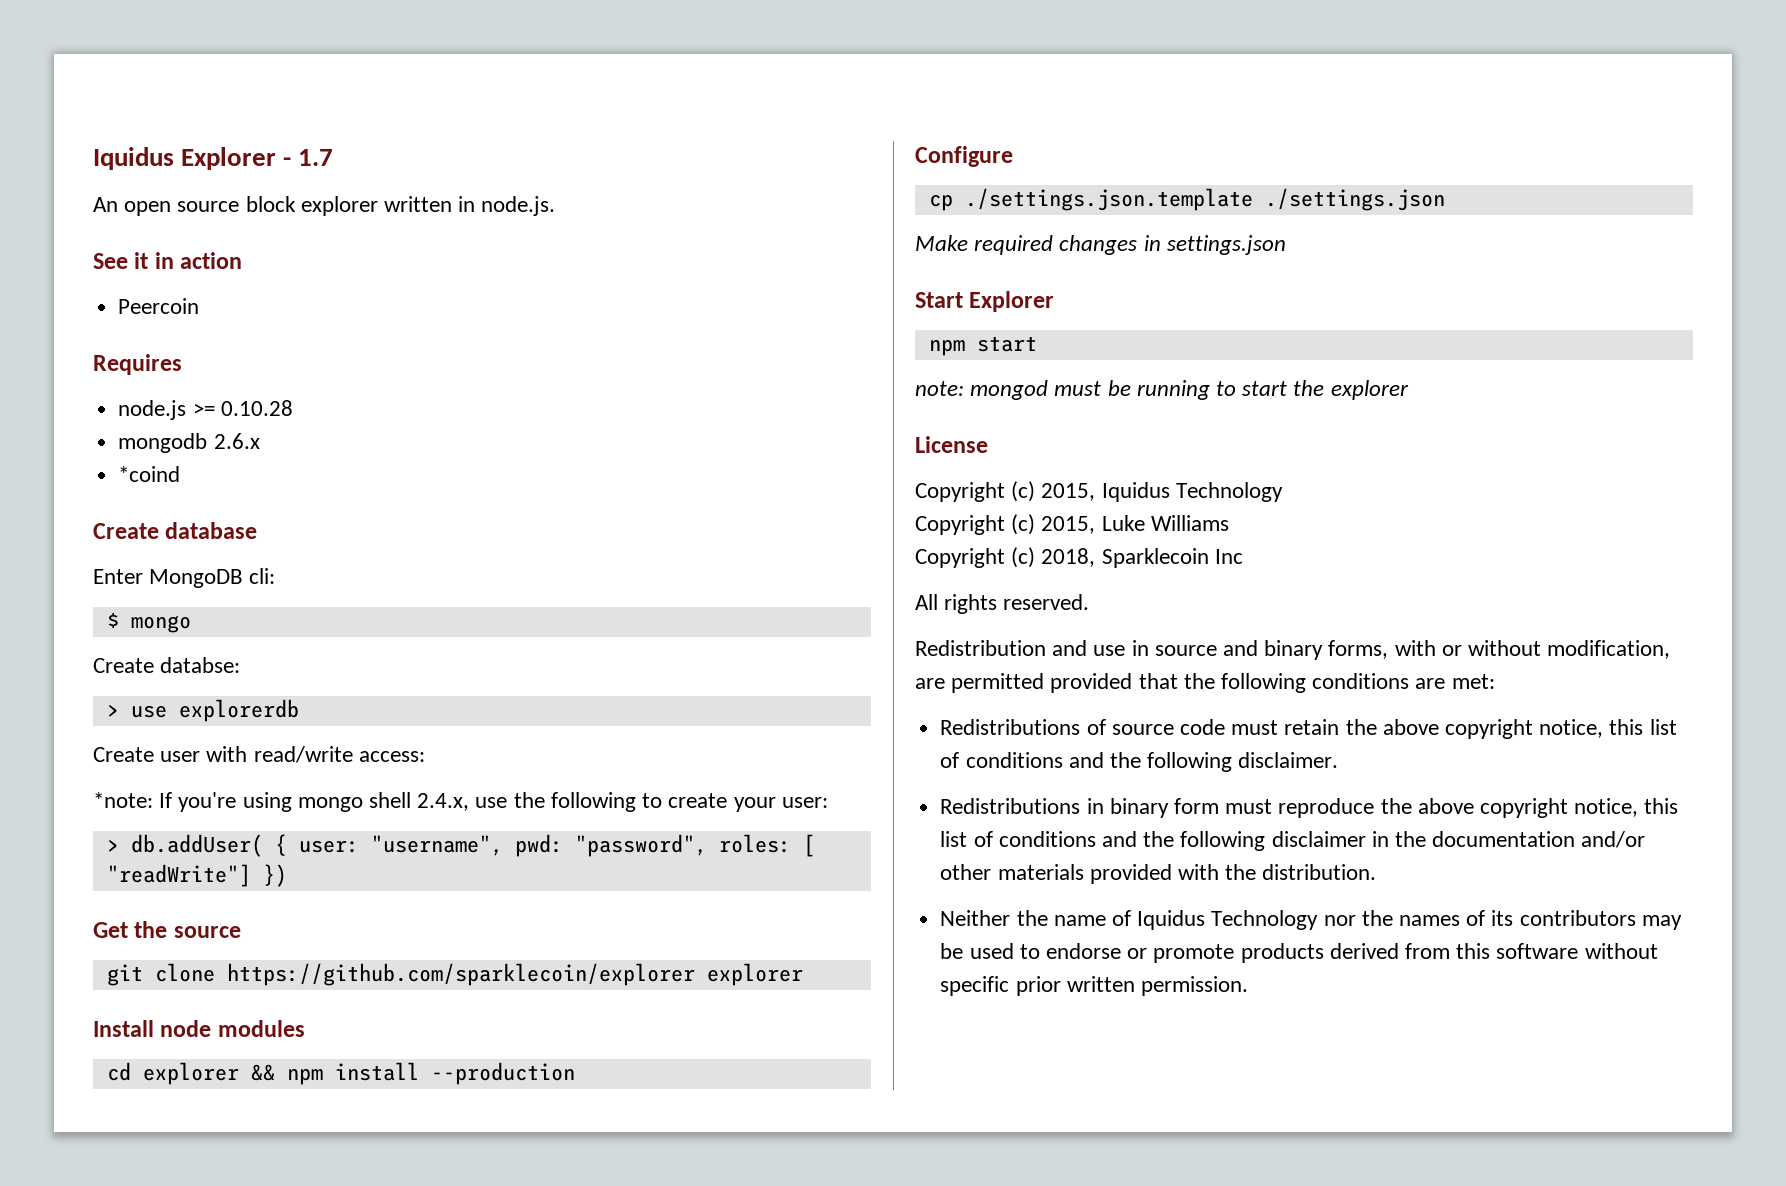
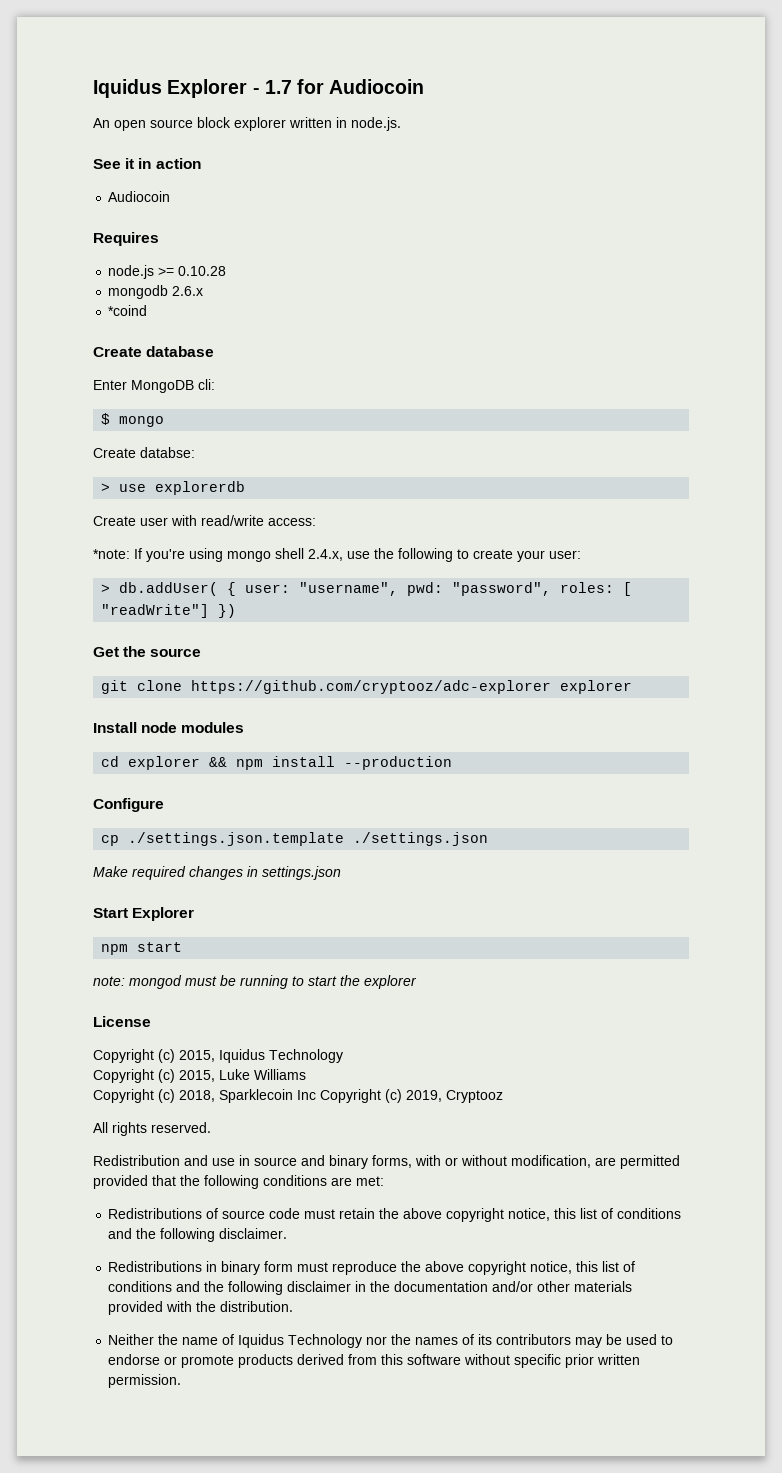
(334, 157) none -> [297,79,425,94] for Audiocoin
[118,298,200,314] Peercoin -> [108,191,171,202] Audiocoin
[226,963,695,986] https://github.com/sparklecoin/explorer -> [191,680,552,694] https://github.com/cryptooz/adc-explorer
(1243, 556) none -> [320,1089,503,1103] Copyright (c) 2019, Cryptooz

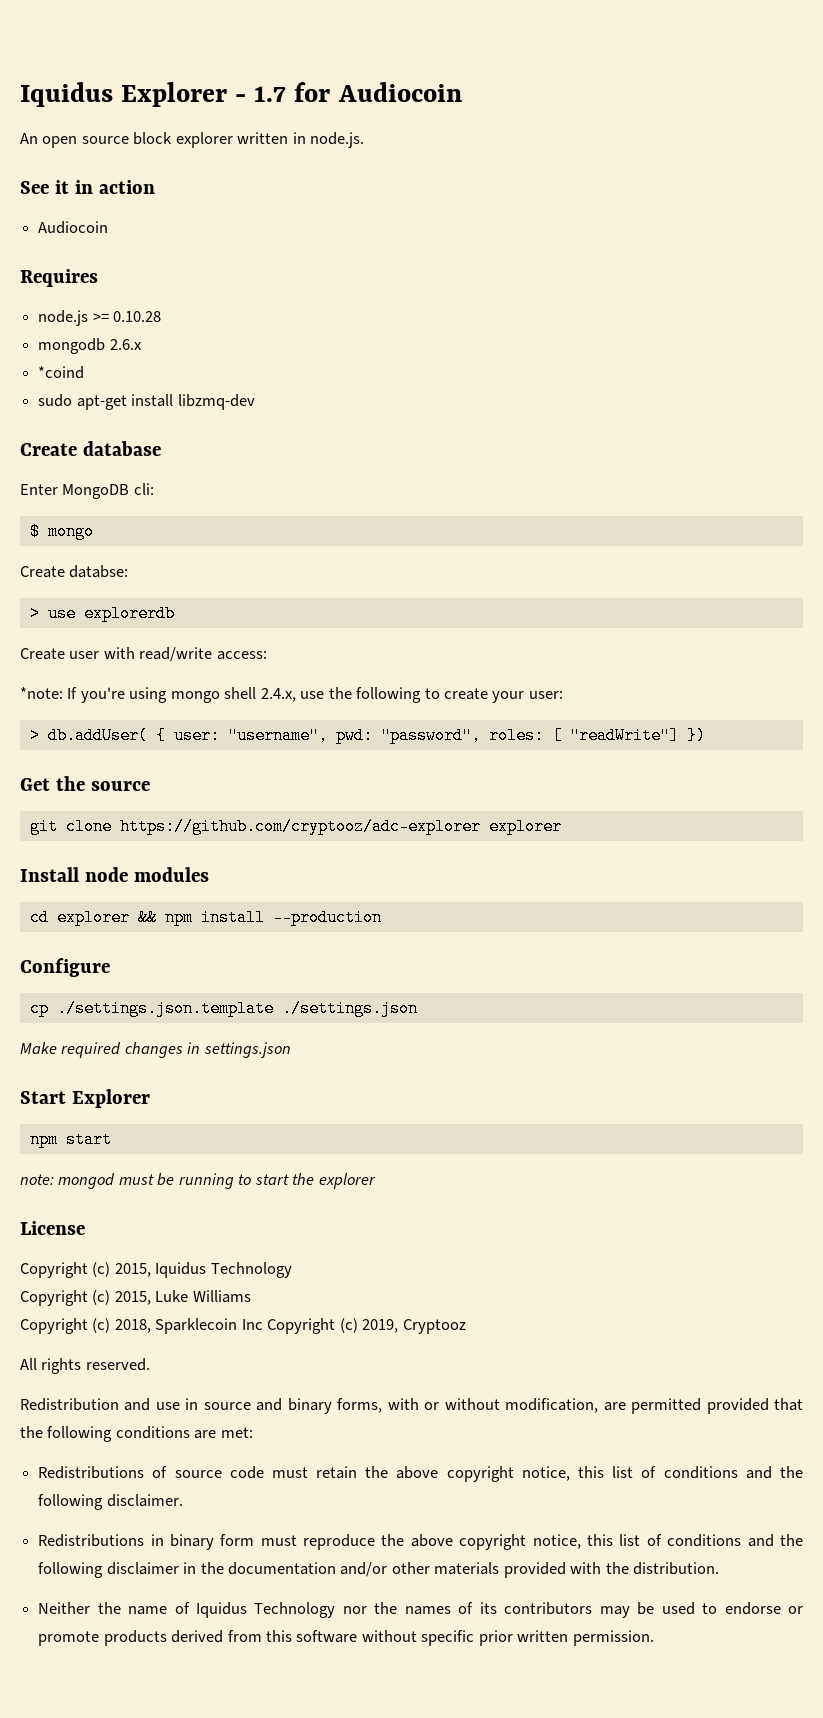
(148, 310) none -> [38,394,255,410] // sudo apt-get install libzmq-dev

